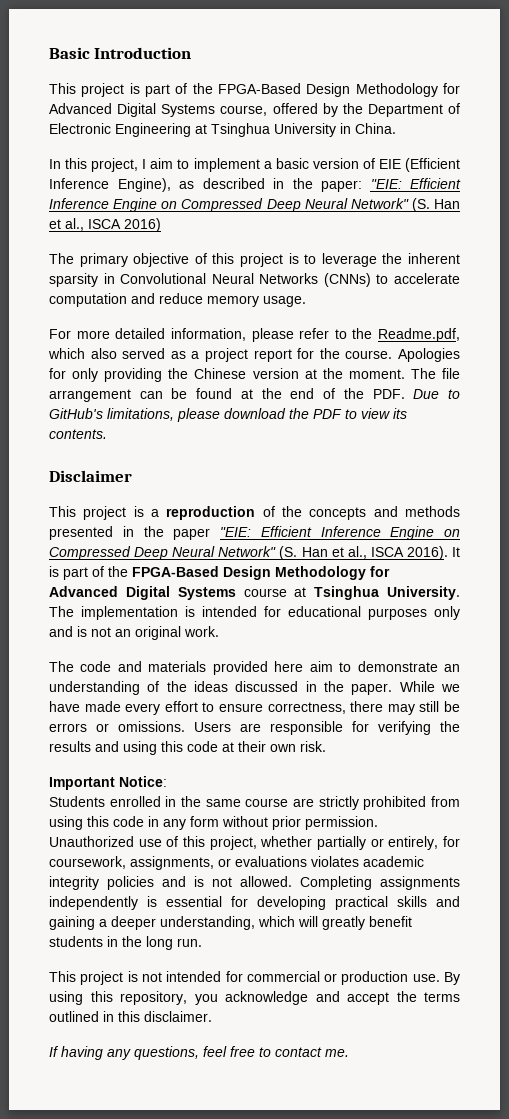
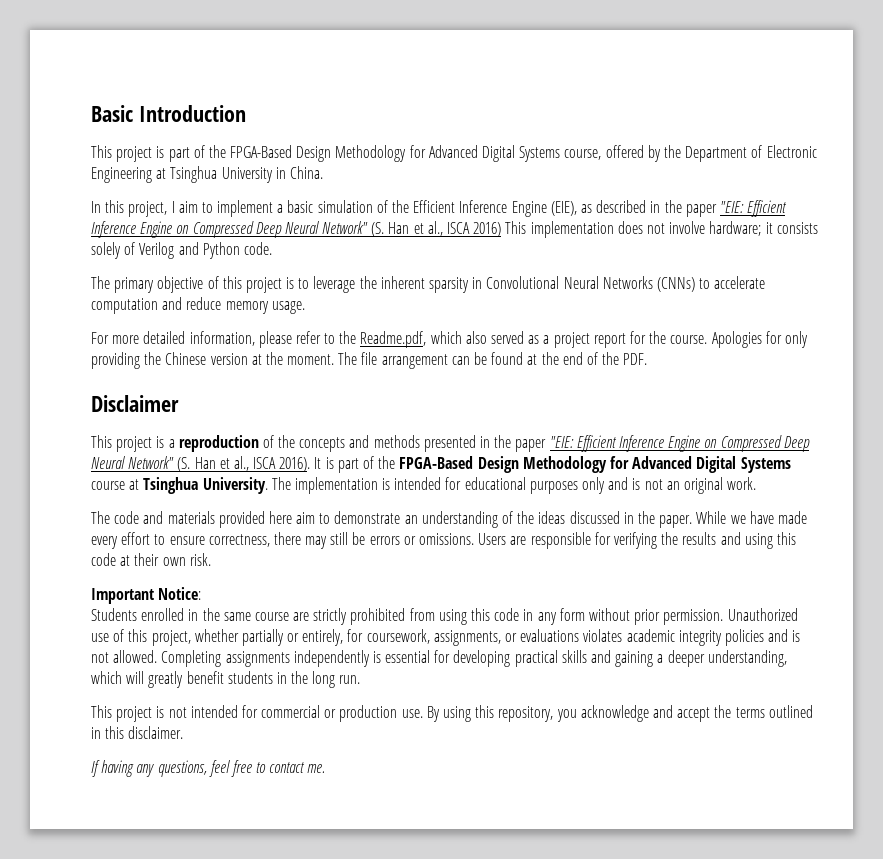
[312,158,460,172] [49,178,171,192] version of EIE (Efficient Inference Engine), -> [317,200,577,217] simulation of the Efficient Inference Engine (EIE),
[321,180,362,192] paper: -> [685,204,717,217] paper
(161, 225) none -> [505,221,818,238] [91,242,272,259] This implementation does not involve hardware; it consists solely of Verilog and Python code.
[413,389,461,399] [49,408,407,422] [49,429,107,439] Due to GitHub's limitations, please download the PDF to view its contents. -> (648, 359) none

